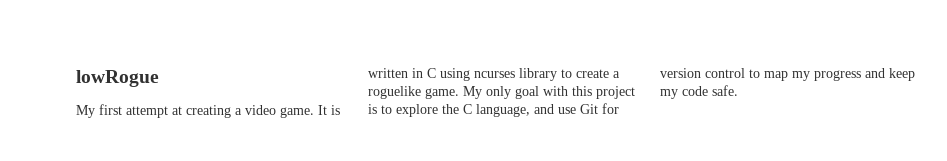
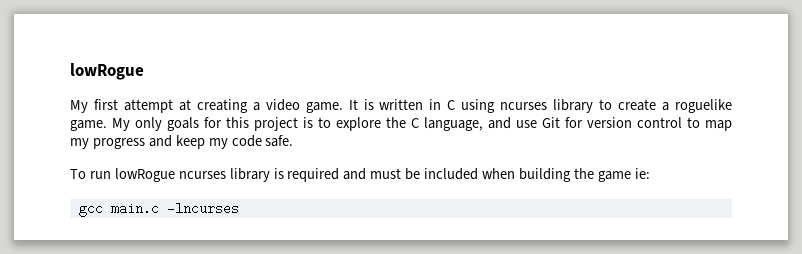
[515,86,568,99] goal with -> [167,117,222,131] goals for
(738, 90) none -> [70,168,650,182] [78,202,239,217] // To run lowRogue ncurses library is required and must be included when building the game ie: // gcc main.c -lncurses

